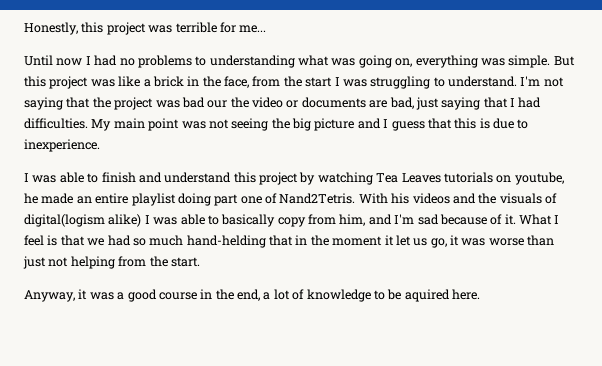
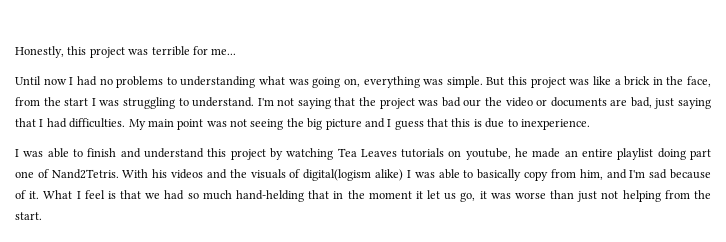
[24,289,480,302] // Anyway, it was a good course in the end, a lot of knowledge to be aquired here. -> (42, 216) none

